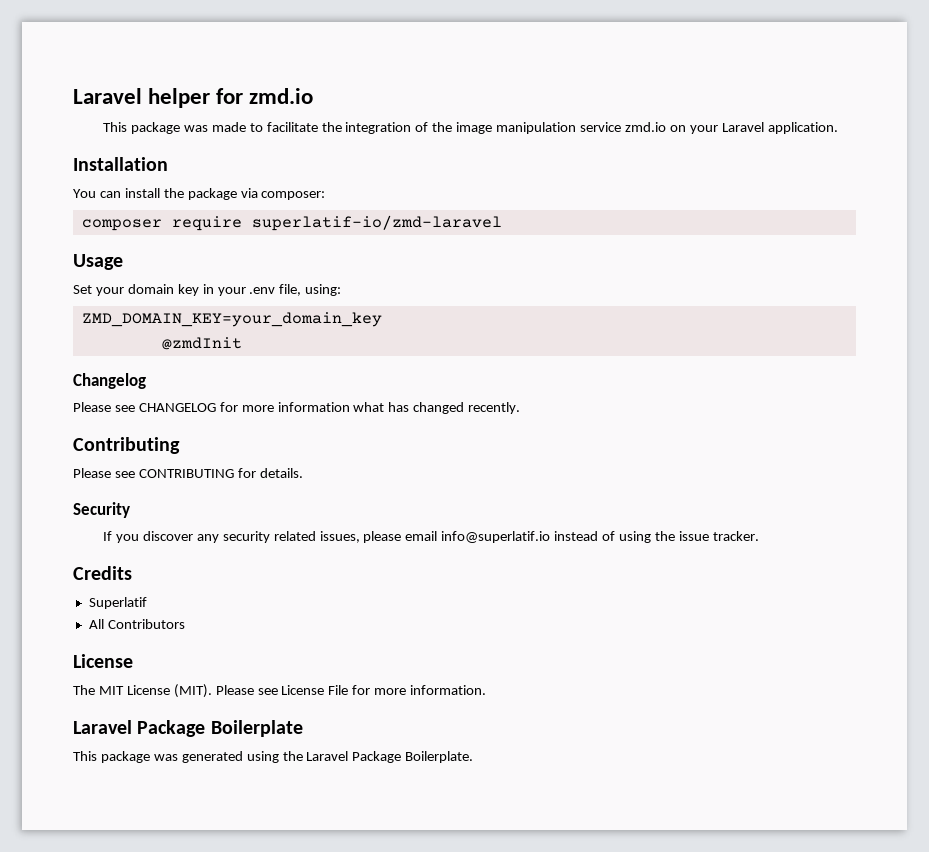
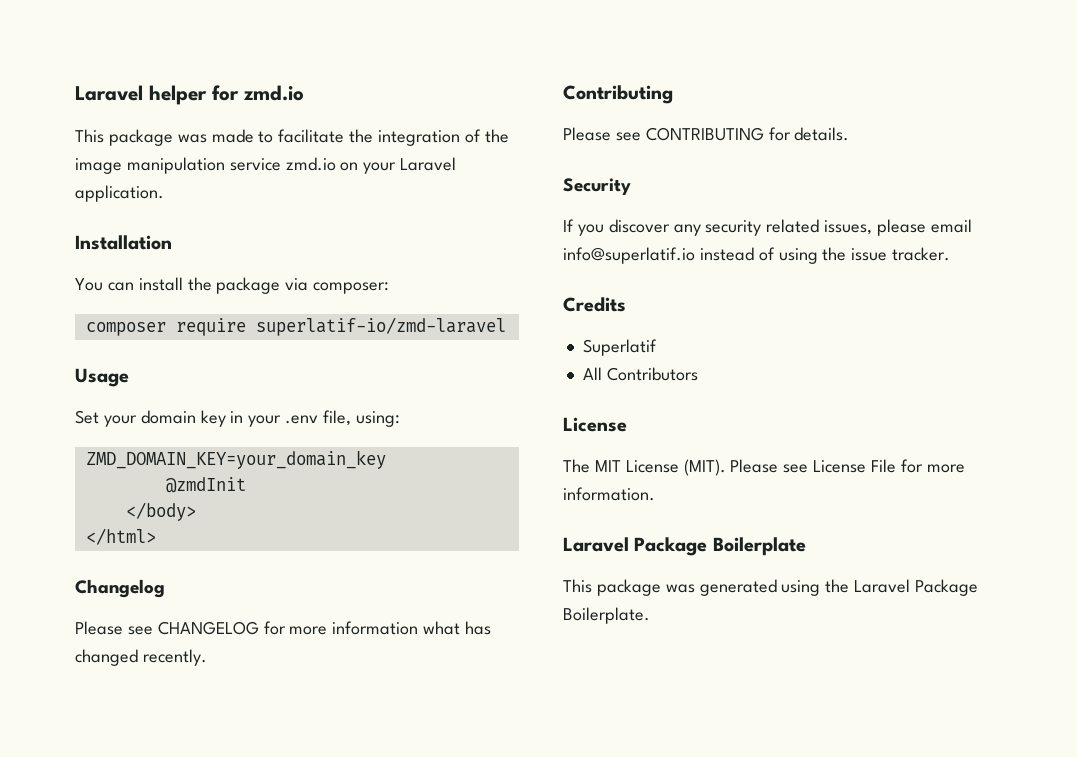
(242, 343) none -> [125,502,196,521] [85,528,156,545] // </body> // </html>

